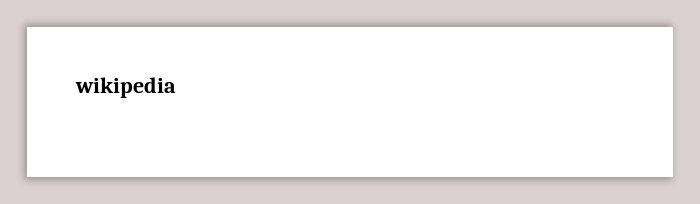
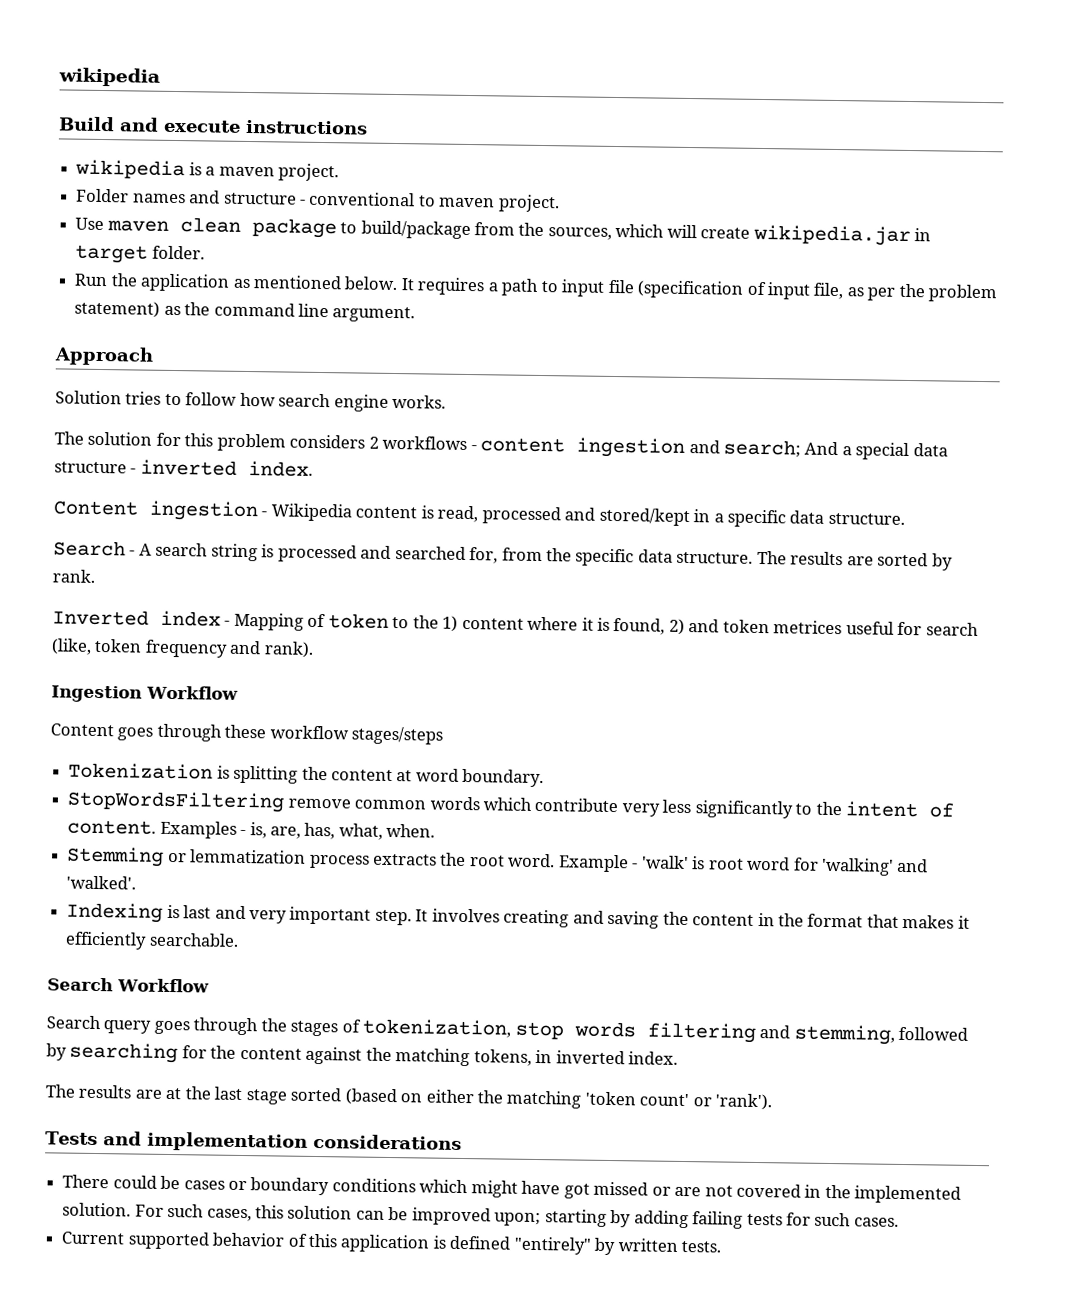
[75,77,176,98] wikipedia -> [58,67,160,87] [59,116,368,135] [75,159,339,182] [76,188,560,213] [75,217,932,247] [75,244,205,264] [74,273,998,303] [74,300,416,323] [54,346,154,366] [55,390,447,412] [54,431,948,461] [54,459,313,477] [53,500,905,528] [53,540,953,571] [52,569,96,583] [52,609,979,636] [51,638,314,658] [51,685,238,703] [50,723,444,745] [68,762,545,788] [67,790,955,819] [67,819,436,840] [67,846,929,876] [66,875,137,890] [66,902,970,929] [65,931,239,950] [47,977,209,993] [46,1015,969,1045] [46,1042,679,1067] [45,1084,773,1111] [45,1131,462,1152] [62,1174,962,1204] [62,1202,899,1229] [61,1231,722,1256] wikipedia // Build and execute instructions // wikipedia is a maven project. // Folder names and structure - conventional to maven project. // Use maven clean package to build/package from the sources, which will create wikipedia.jar in target folder. // Run the application as mentioned below. It requires a path to input file (specification of input file, as per the problem statement) as the command line argument. // Approach // Solution tries to follow how search engine works. // The solution for this problem considers 2 workflows - content ingestion and search; And a special data structure - inverted index. // Content ingestion - Wikipedia content is read, processed and stored/kept in a specific data structure. // Search - A search string is processed and searched for, from the specific data structure. The results are sorted by rank. // Inverted index - Mapping of token to the 1) content where it is found, 2) and token metrices useful for search (like, token frequency and rank). // Ingestion Workflow // Content goes through these workflow stages/steps // Tokenization is splitting the content at word boundary. // StopWordsFiltering remove common words which contribute very less significantly to the intent of content. Examples - is, are, has, what, when. // Stemming or lemmatization process extracts the root word. Example - 'walk' is root word for 'walking' and 'walked'. // Indexing is last and very important step. It involves creating and saving the content in the format that makes it efficiently searchable. // Search Workflow // Search query goes through the stages of tokenization, stop words filtering and stemming, followed by searching for the content against the matching tokens, in inverted index. // The results are at the last stage sorted (based on either the matching 'token count' or 'rank'). // Tests and implementation considerations // There could be cases or boundary conditions which might have got missed or are not covered in the implemented solution. For such cases, this solution can be improved upon; starting by adding failing tests for such cases. // Current supported behavior of this application is defined "entirely" by written tests.

